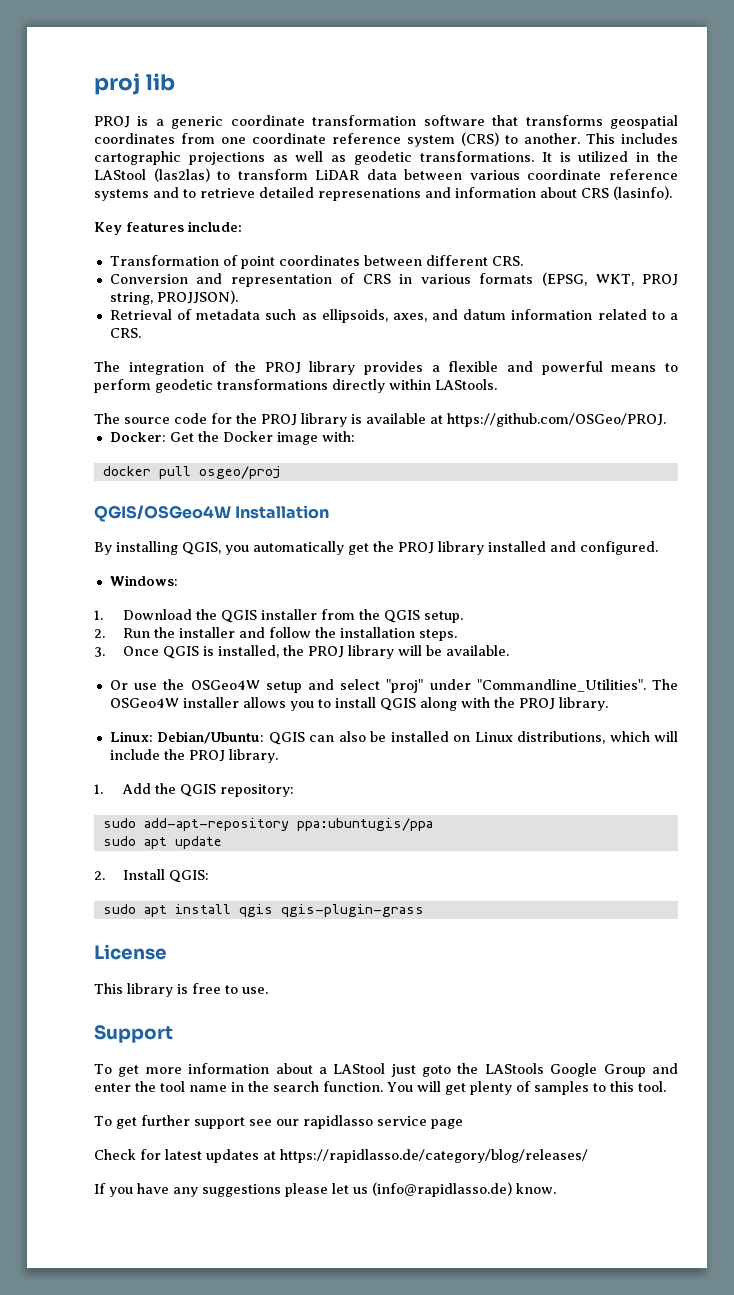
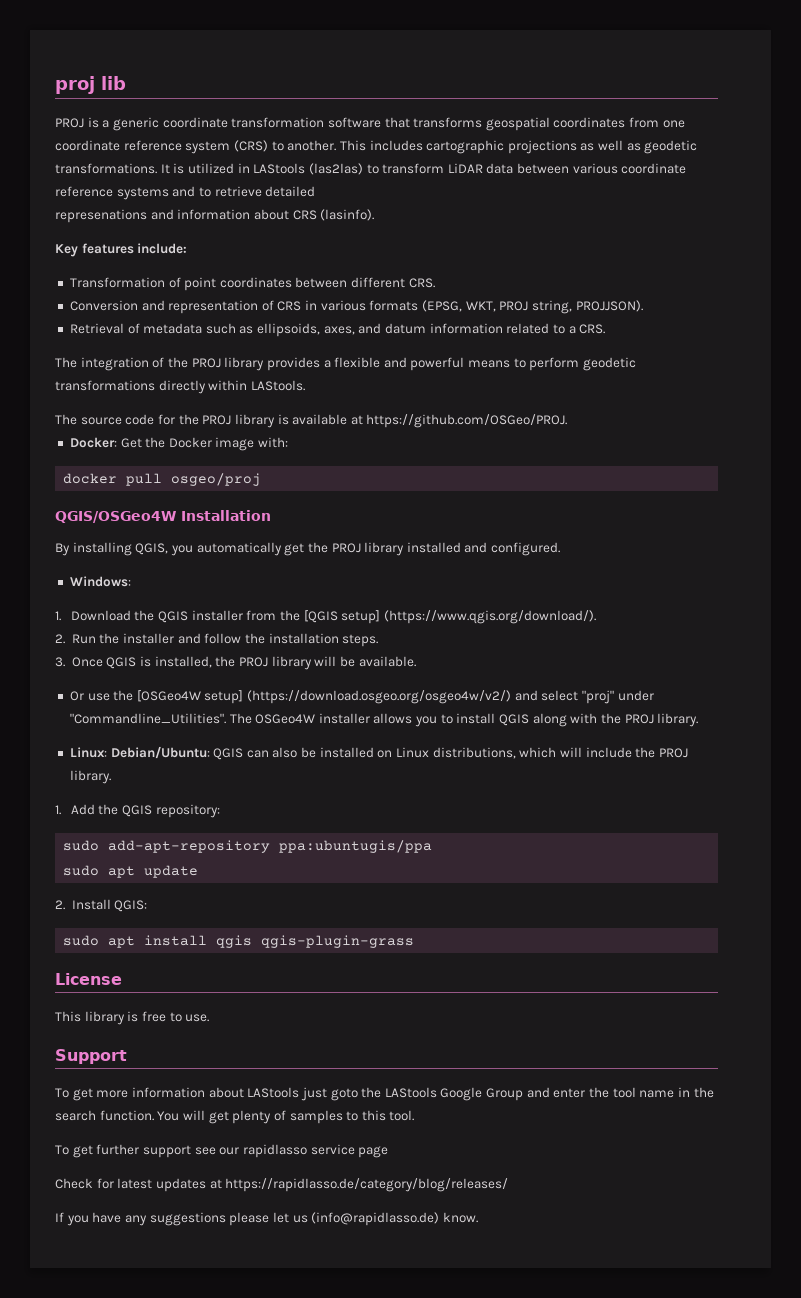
[657,151,678,162] [94,169,146,180] the LAStool -> [253,163,306,174] LAStools
(314, 192) none -> (316, 191) //
[383,610,463,623] QGIS setup. -> [303,610,596,624] [QGIS setup] (https://www.qgis.org/download/).
[190,680,302,693] OSGeo4W setup -> [136,690,512,704] [OSGeo4W setup] (https://download.osgeo.org/osgeo4w/v2/)
[318,1063,386,1074] a LAStool -> [247,1087,300,1098] LAStools

